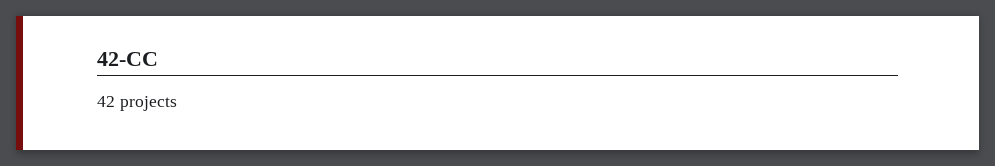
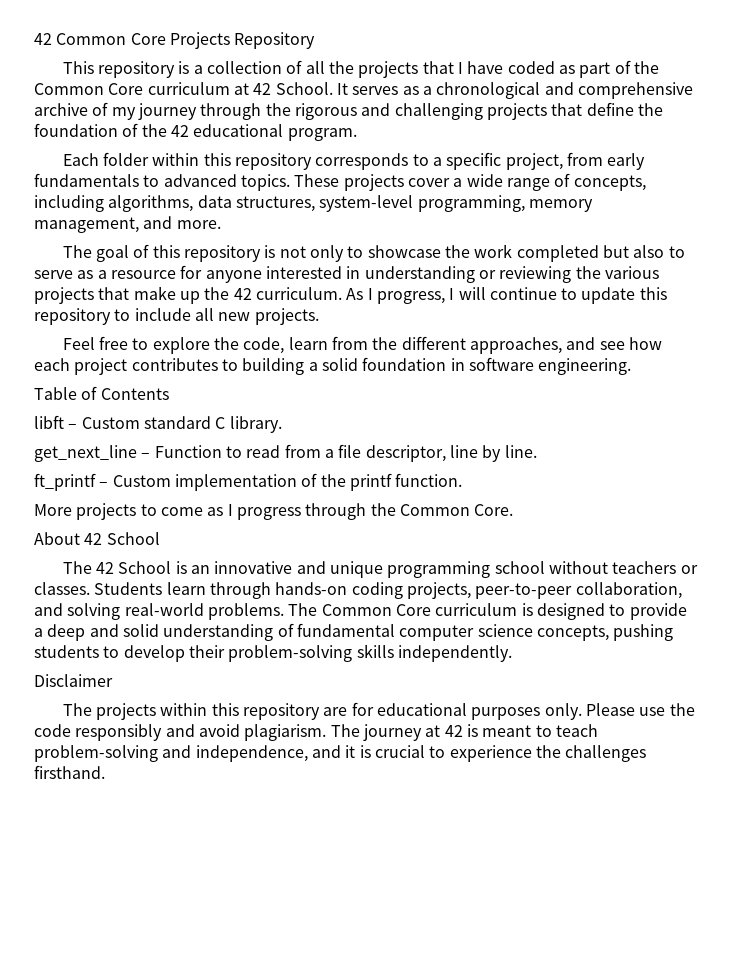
[97,52,158,66] [97,96,177,111] 42-CC // 42 projects -> [34,32,316,49] [62,60,659,78] [34,82,693,99] [34,102,663,120] [34,123,357,141] [62,152,646,170] [34,173,646,191] [34,195,593,212] [34,216,221,233] [62,244,685,262] [34,265,659,283] [34,286,667,304] [34,308,319,325] [62,336,662,354] [34,357,632,375] [34,386,169,400] [34,415,282,433] [34,444,537,462] [34,473,463,491] [34,503,514,520] [34,532,160,545] [62,561,698,578] [34,582,682,599] [34,603,687,620] [34,623,674,641] [34,644,512,662] [34,674,113,687] [62,702,695,720] [34,724,598,741] [34,745,647,762] [34,765,105,779] 42 Common Core Projects Repository // This repository is a collection of all the projects that I have coded as part of the Common Core curriculum at 42 School. It serves as a chronological and comprehensive archive of my journey through the rigorous and challenging projects that define the foundation of the 42 educational program. // Each folder within this repository corresponds to a specific project, from early fundamentals to advanced topics. These projects cover a wide range of concepts, including algorithms, data structures, system-level programming, memory management, and more. // The goal of this repository is not only to showcase the work completed but also to serve as a resource for anyone interested in understanding or reviewing the various projects that make up the 42 curriculum. As I progress, I will continue to update this repository to include all new projects. // Feel free to explore the code, learn from the different approaches, and see how each project contributes to building a solid foundation in software engineering. // Table of Contents // libft – Custom standard C library. // get_next_line – Function to read from a file descriptor, line by line. // ft_printf – Custom implementation of the printf function. // More projects to come as I progress through the Common Core. // About 42 School // The 42 School is an innovative and unique programming school without teachers or classes. Students learn through hands-on coding projects, peer-to-peer collaboration, and solving real-world problems. The Common Core curriculum is designed to provide a deep and solid understanding of fundamental computer science concepts, pushing students to develop their problem-solving skills independently. // Disclaimer // The projects within this repository are for educational purposes only. Please use the code responsibly and avoid plagiarism. The journey at 42 is meant to teach problem-solving and independence, and it is crucial to experience the challenges firsthand.

